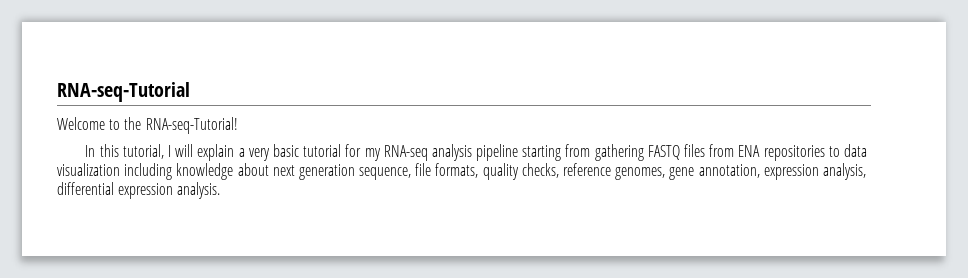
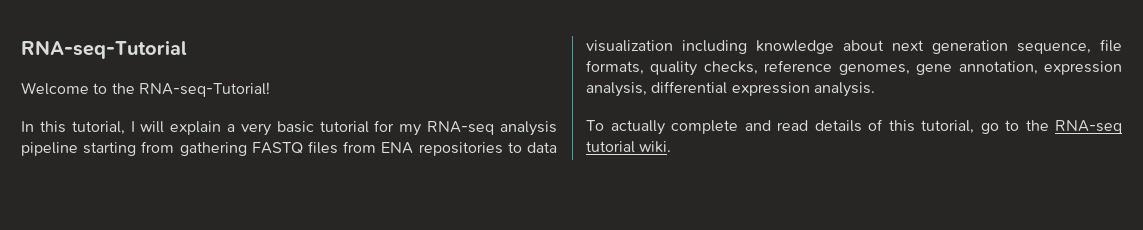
(221, 190) none -> [586,119,1122,135] [586,141,672,153] // To actually complete and read details of this tutorial, go to the RNA-seq tutorial wiki.

